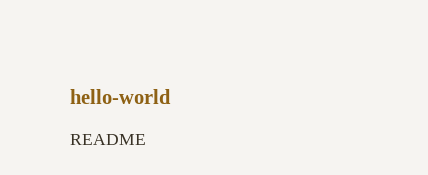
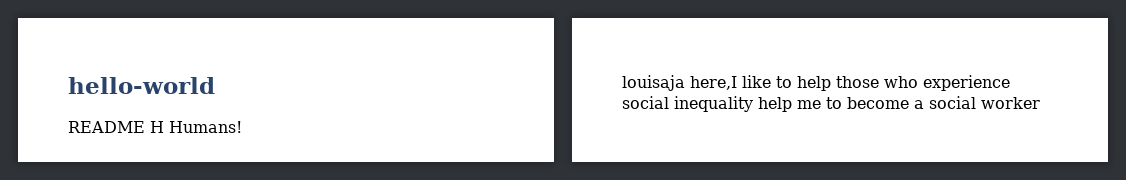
(146, 139) none -> [150,121,242,133] [622,75,1010,91] [622,96,1040,112] H Humans! // louisaja here,I like to help those who experience social inequality help me to become a social worker

